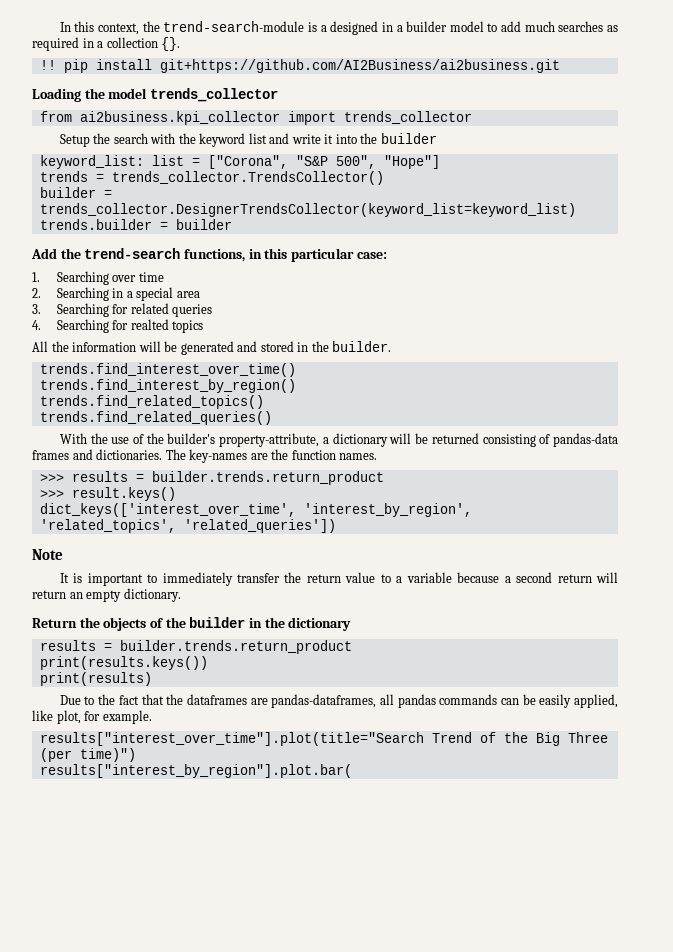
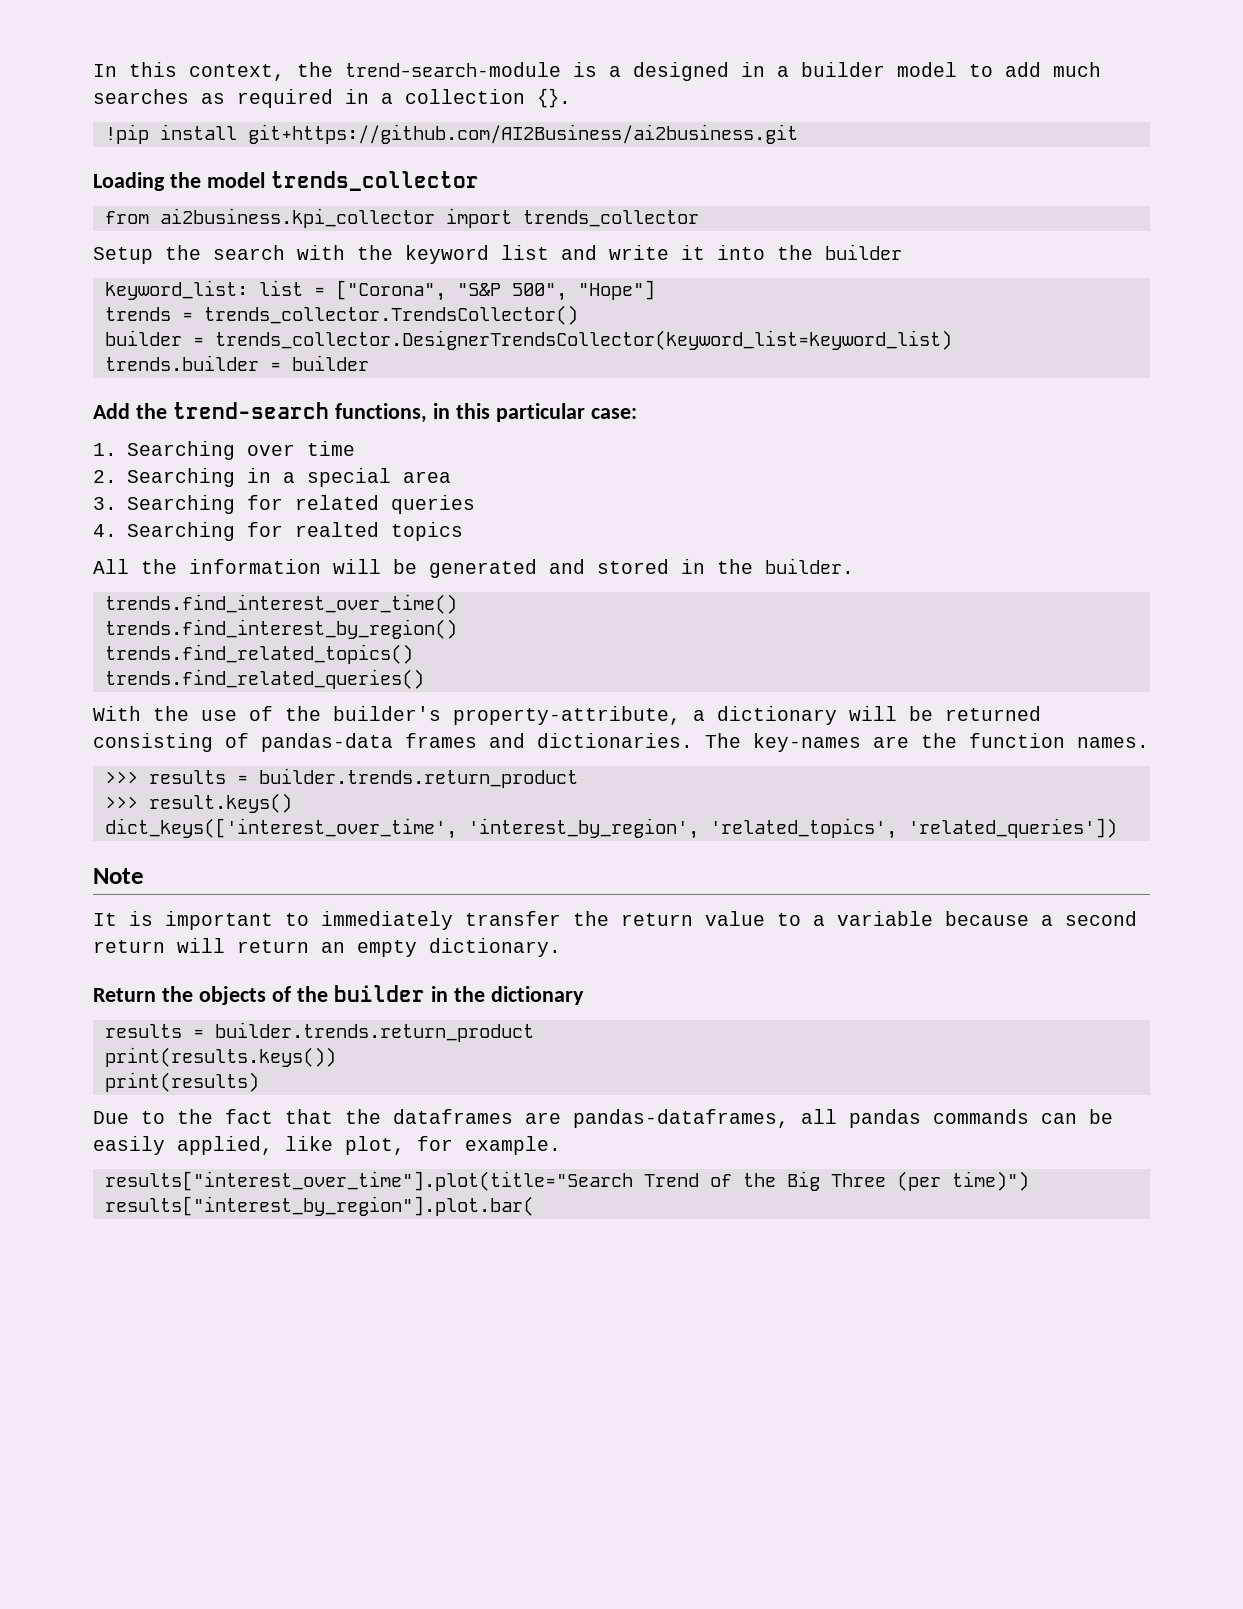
[39,59,88,73] !! pip -> [104,124,149,144] !pip

